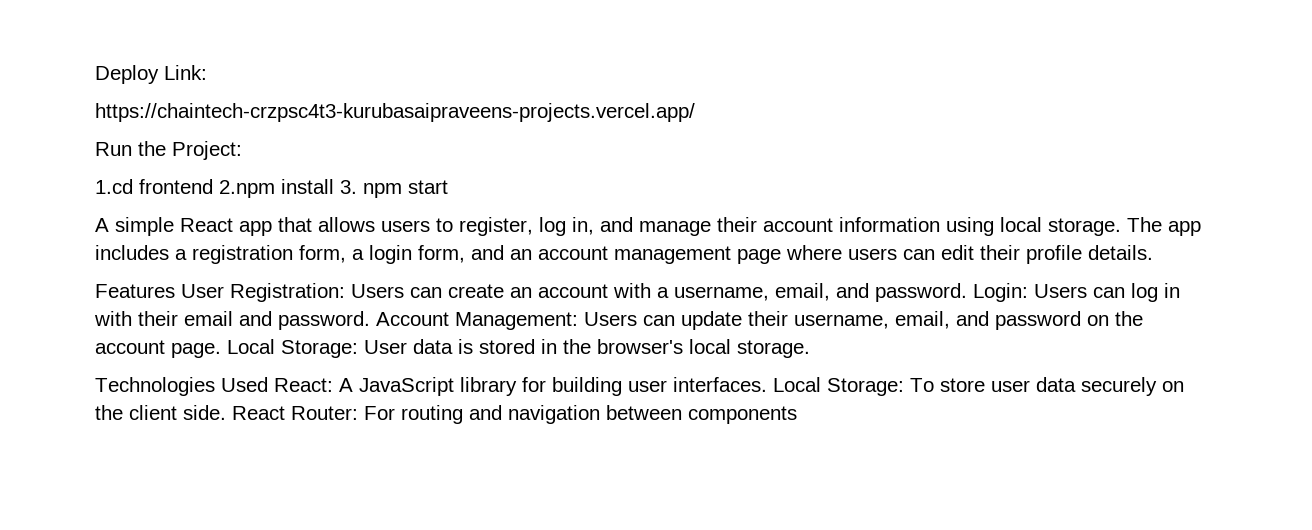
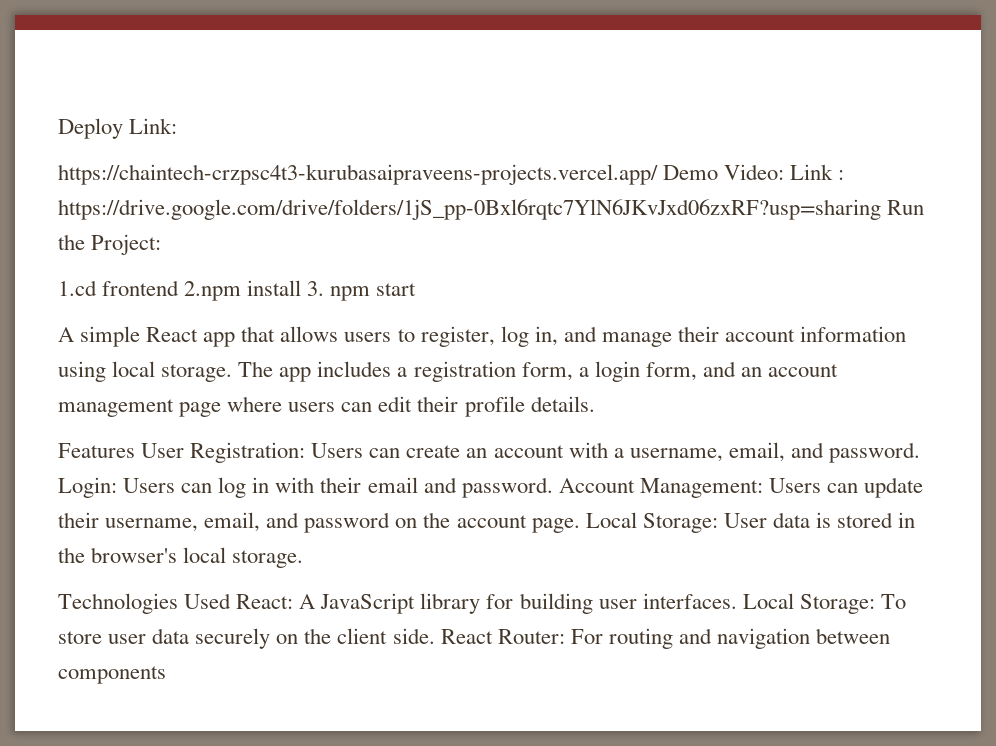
(695, 112) // -> [663,164,845,180] [58,199,881,220] Demo Video: Link : https://drive.google.com/drive/folders/1jS_pp-0Bxl6rqtc7YlN6JKvJxd06zxRF?usp=sharing

